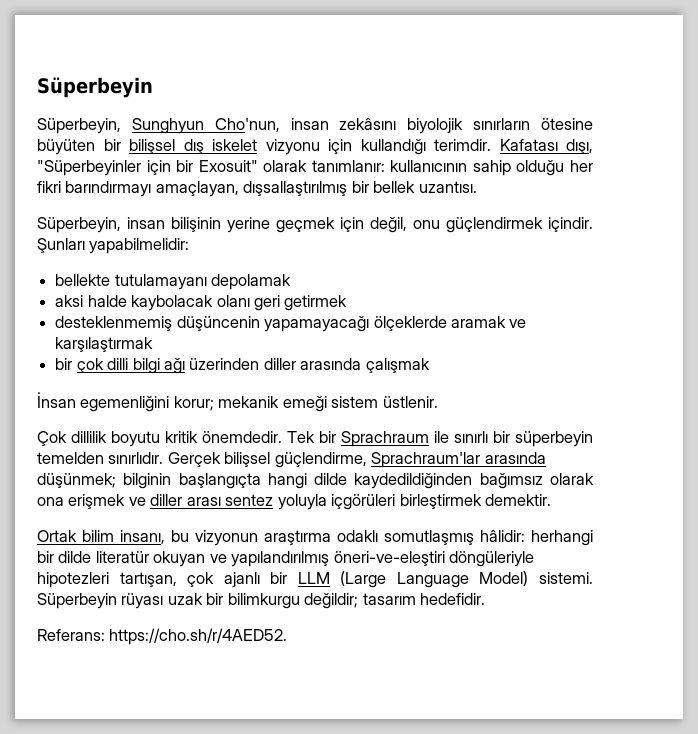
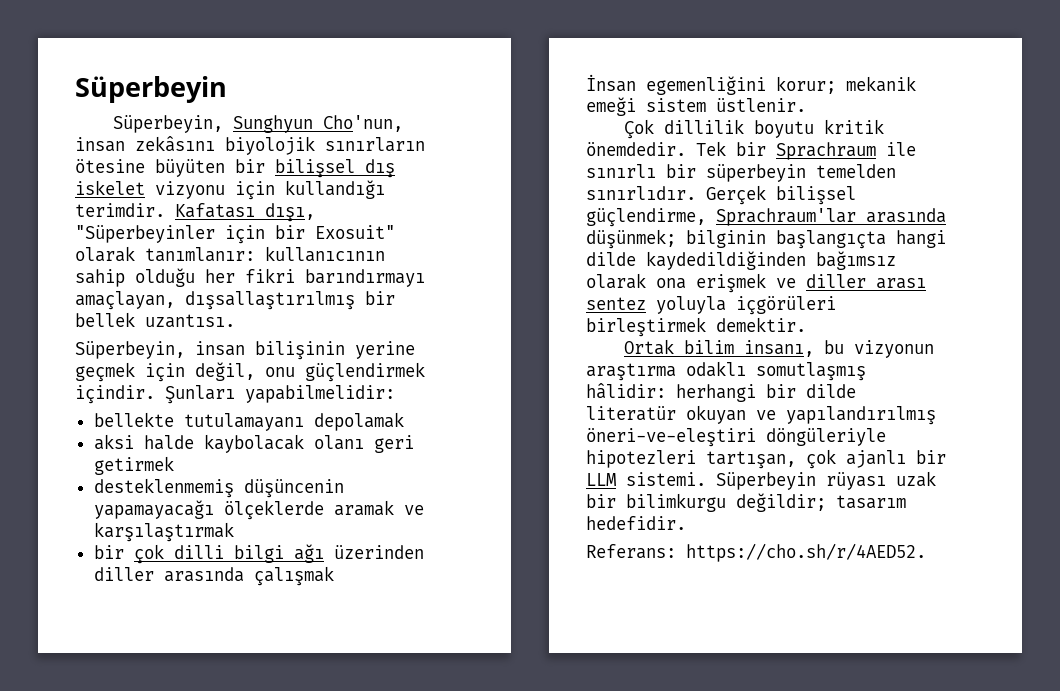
[340,571,529,588] (Large Language Model) -> (616, 479) none

